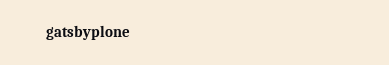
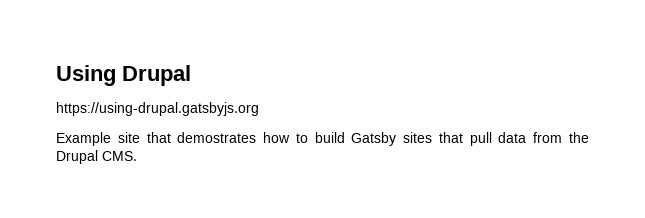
[46,25,130,40] gatsbyplone -> [56,65,191,86] [56,102,259,116] [56,132,589,146] [56,150,137,164] Using Drupal // https://using-drupal.gatsbyjs.org // Example site that demostrates how to build Gatsby sites that pull data from the Drupal CMS.

